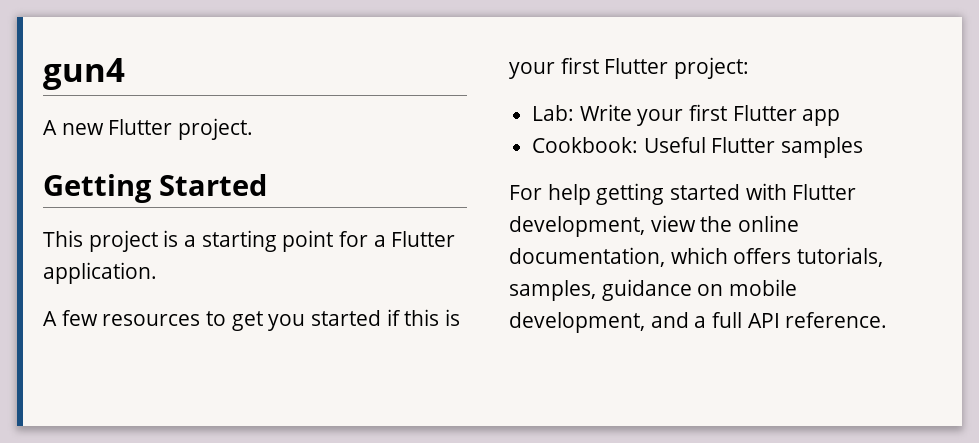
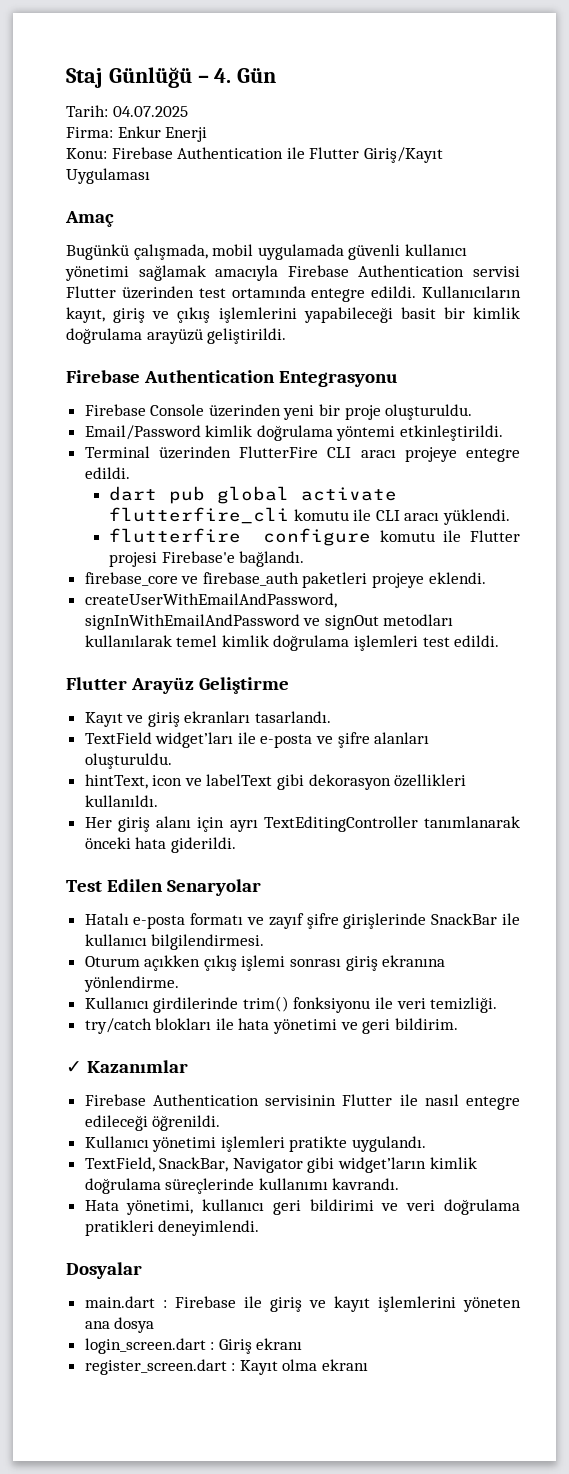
[43,58,125,90] [43,118,254,140] [43,174,267,203] [43,230,456,252] [43,262,157,284] [43,309,461,331] [509,57,750,79] [532,104,841,126] [532,137,864,158] [509,183,857,205] [509,215,800,237] [509,247,884,267] [509,279,798,301] [509,312,888,333] gun4 // A new Flutter project. // Getting Started // This project is a starting point for a Flutter application. // A few resources to get you started if this is your first Flutter project: // Lab: Write your first Flutter app // Cookbook: Useful Flutter samples // For help getting started with Flutter development, view the online documentation, which offers tutorials, samples, guidance on mobile development, and a full API reference. -> [66,67,277,88] [66,105,188,117] [66,126,208,142] [66,147,443,163] [66,168,150,184] [65,211,114,227] [66,244,467,260] [65,265,520,281] [66,286,521,302] [66,307,520,323] [66,328,287,344] [66,370,398,387] [84,404,473,420] [84,425,504,441] [84,446,520,462] [84,467,130,479] [108,486,397,504] [108,507,510,525] [108,528,520,546] [108,551,305,567] [84,572,486,588] [84,593,337,608] [84,614,454,630] [84,635,500,651] [66,677,289,694] [84,711,332,727] [84,732,430,748] [84,753,172,769] [84,774,467,790] [84,795,158,807] [84,816,520,832] [84,837,236,853] [66,879,261,896] [84,913,520,929] [84,934,265,950] [84,955,446,971] [83,976,179,992] [84,996,498,1013] [84,1018,458,1034] [66,1060,188,1073] [84,1094,520,1110] [84,1115,221,1131] [84,1136,427,1152] [84,1157,477,1173] [84,1178,400,1194] [84,1199,520,1215] [84,1220,260,1236] [66,1262,142,1279] [84,1296,521,1312] [84,1317,155,1333] [84,1338,303,1354] [84,1359,369,1375] Staj Günlüğü – 4. Gün // Tarih: 04.07.2025 // Firma: Enkur Enerji // Konu: Firebase Authentication ile Flutter Giriş/Kayıt Uygulaması // Amaç // Bugünkü çalışmada, mobil uygulamada güvenli kullanıcı yönetimi sağlamak amacıyla Firebase Authentication servisi Flutter üzerinden test ortamında entegre edildi. Kullanıcıların kayıt, giriş ve çıkış işlemlerini yapabileceği basit bir kimlik doğrulama arayüzü geliştirildi. // Firebase Authentication Entegrasyonu // Firebase Console üzerinden yeni bir proje oluşturuldu. // Email/Password kimlik doğrulama yöntemi etkinleştirildi. // Terminal üzerinden FlutterFire CLI aracı projeye entegre edildi. // dart pub global activate flutterfire_cli komutu ile CLI aracı yüklendi. // flutterfire configure komutu ile Flutter projesi Firebase'e bağlandı. // firebase_core ve firebase_auth paketleri projeye eklendi. // createUserWithEmailAndPassword, signInWithEmailAndPassword ve signOut metodları kullanılarak temel kimlik doğrulama işlemleri test edildi. // Flutter Arayüz Geliştirme // Kayıt ve giriş ekranları tasarlandı. // TextField widget’ları ile e-posta ve şifre alanları oluşturuldu. // hintText, icon ve labelText gibi dekorasyon özellikleri kullanıldı. // Her giriş alanı için ayrı TextEditingController tanımlanarak önceki hata giderildi. // Test Edilen Senaryolar // Hatalı e-posta formatı ve zayıf şifre girişlerinde SnackBar ile kullanıcı bilgilendirmesi. // Oturum açıkken çıkış işlemi sonrası giriş ekranına yönlendirme. // Kullanıcı girdilerinde trim() fonksiyonu ile veri temizliği. // try/catch blokları ile hata yönetimi ve geri bildirim. // ✓ Kazanımlar // Firebase Authentication servisinin Flutter ile nasıl entegre edileceği öğrenildi. // Kullanıcı yönetimi işlemleri pratikte uygulandı. // TextField, SnackBar, Navigator gibi widget’ların kimlik doğrulama süreçlerinde kullanımı kavrandı. // Hata yönetimi, kullanıcı geri bildirimi ve veri doğrulama pratikleri deneyimlendi. // Dosyalar // main.dart : Firebase ile giriş ve kayıt işlemlerini yöneten ana dosya // login_screen.dart : Giriş ekranı // register_screen.dart : Kayıt olma ekranı

